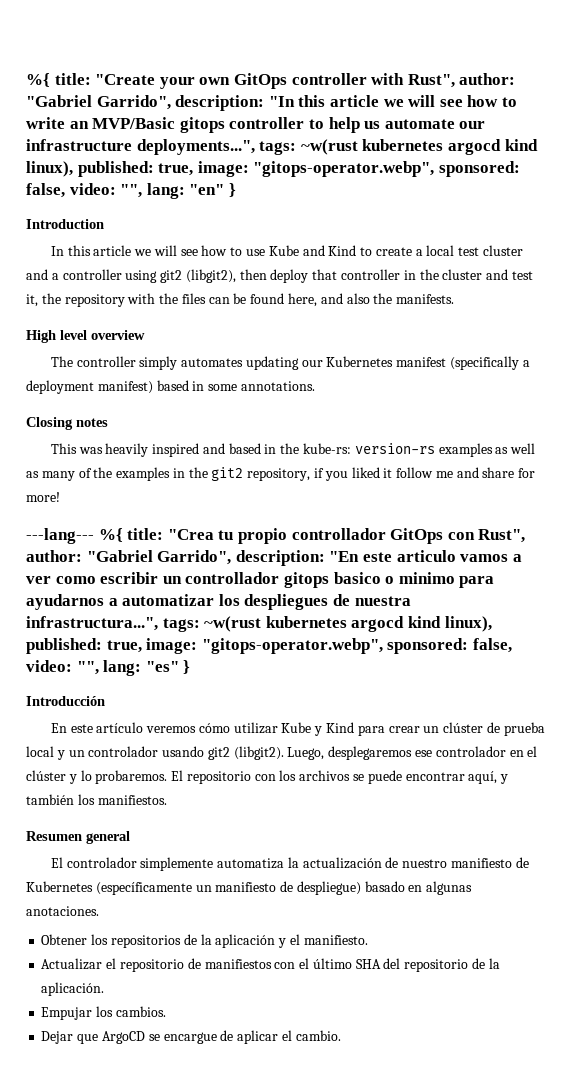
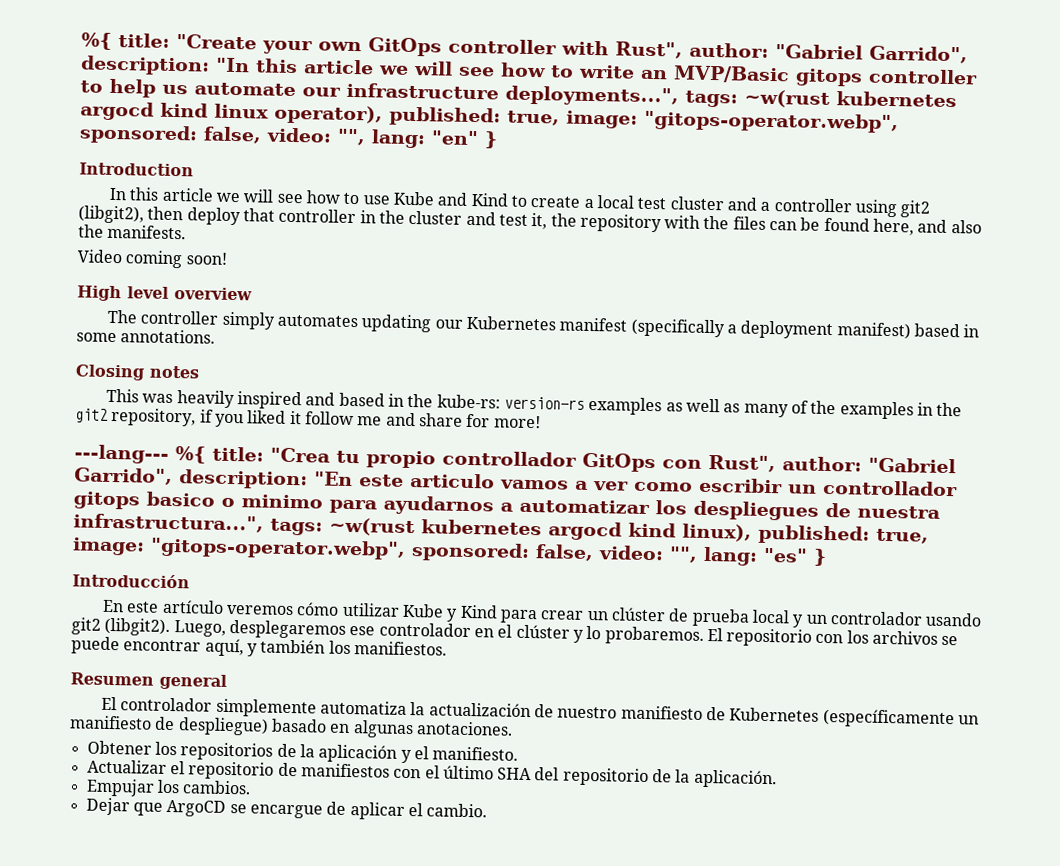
[26,161,73,177] linux), -> [214,103,383,125] linux operator),
(455, 299) none -> [77,249,227,269] // Video coming soon!

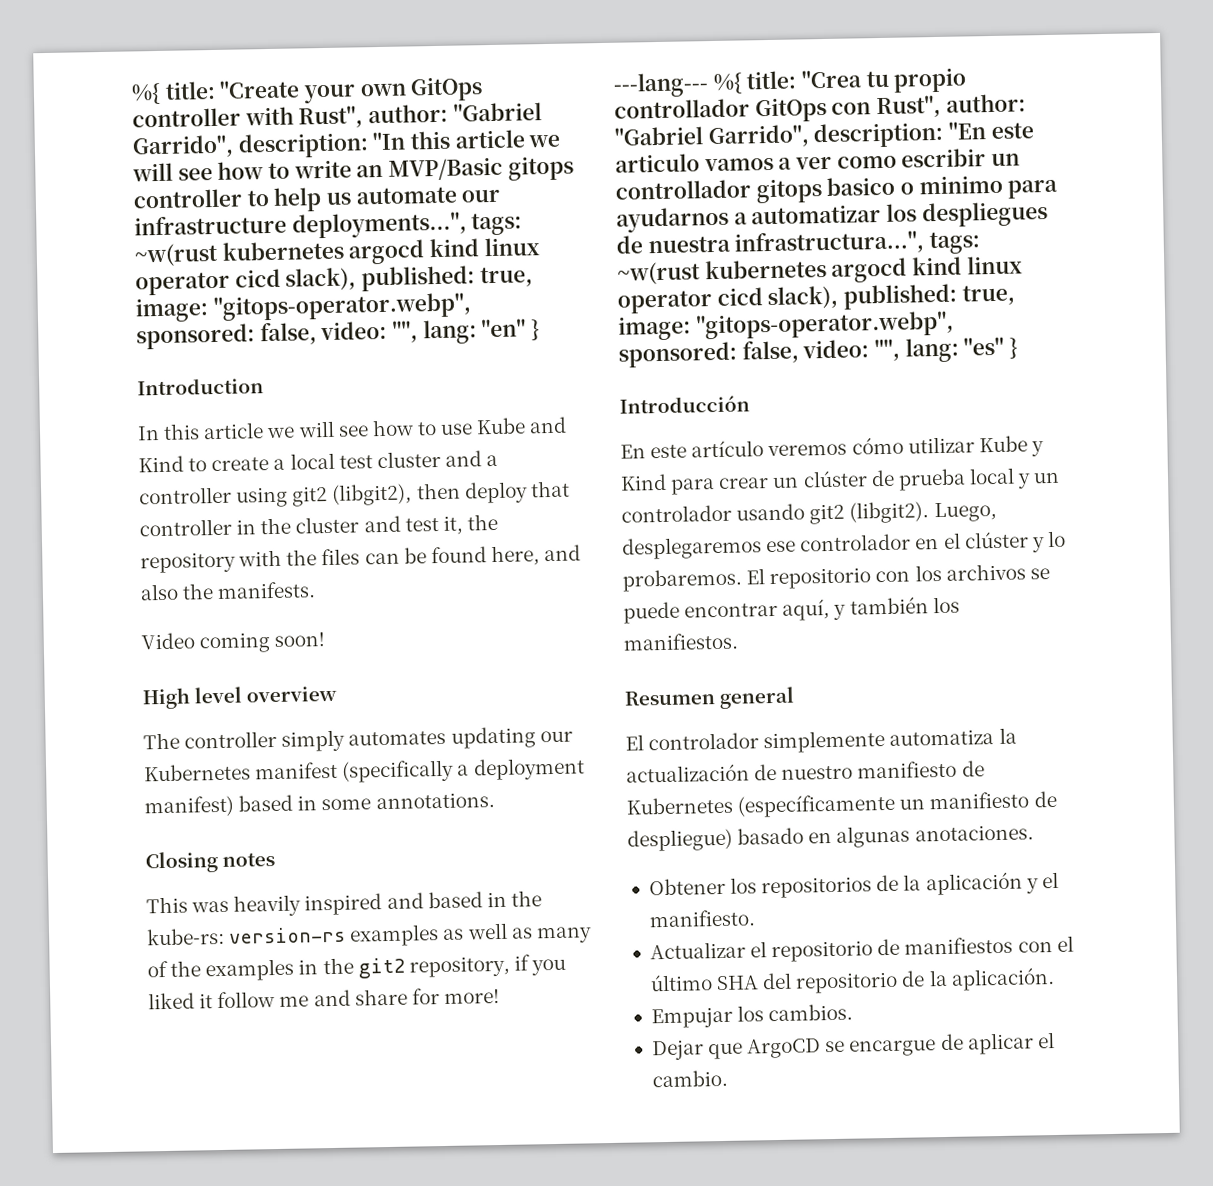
[274,104,383,125] operator), -> [135,267,357,296] operator cicd slack),
[682,523,752,542] linux), -> [966,255,1023,275] [617,285,839,314] linux operator cicd slack),

